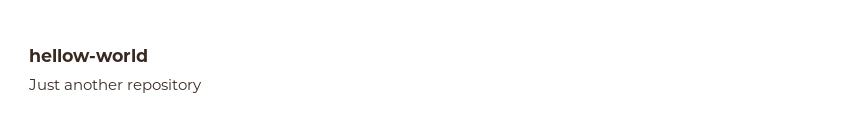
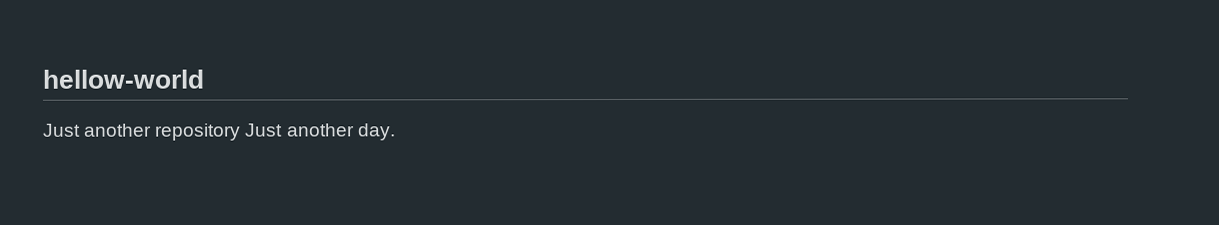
(203, 86) none -> [245,123,396,141] Just another day.

